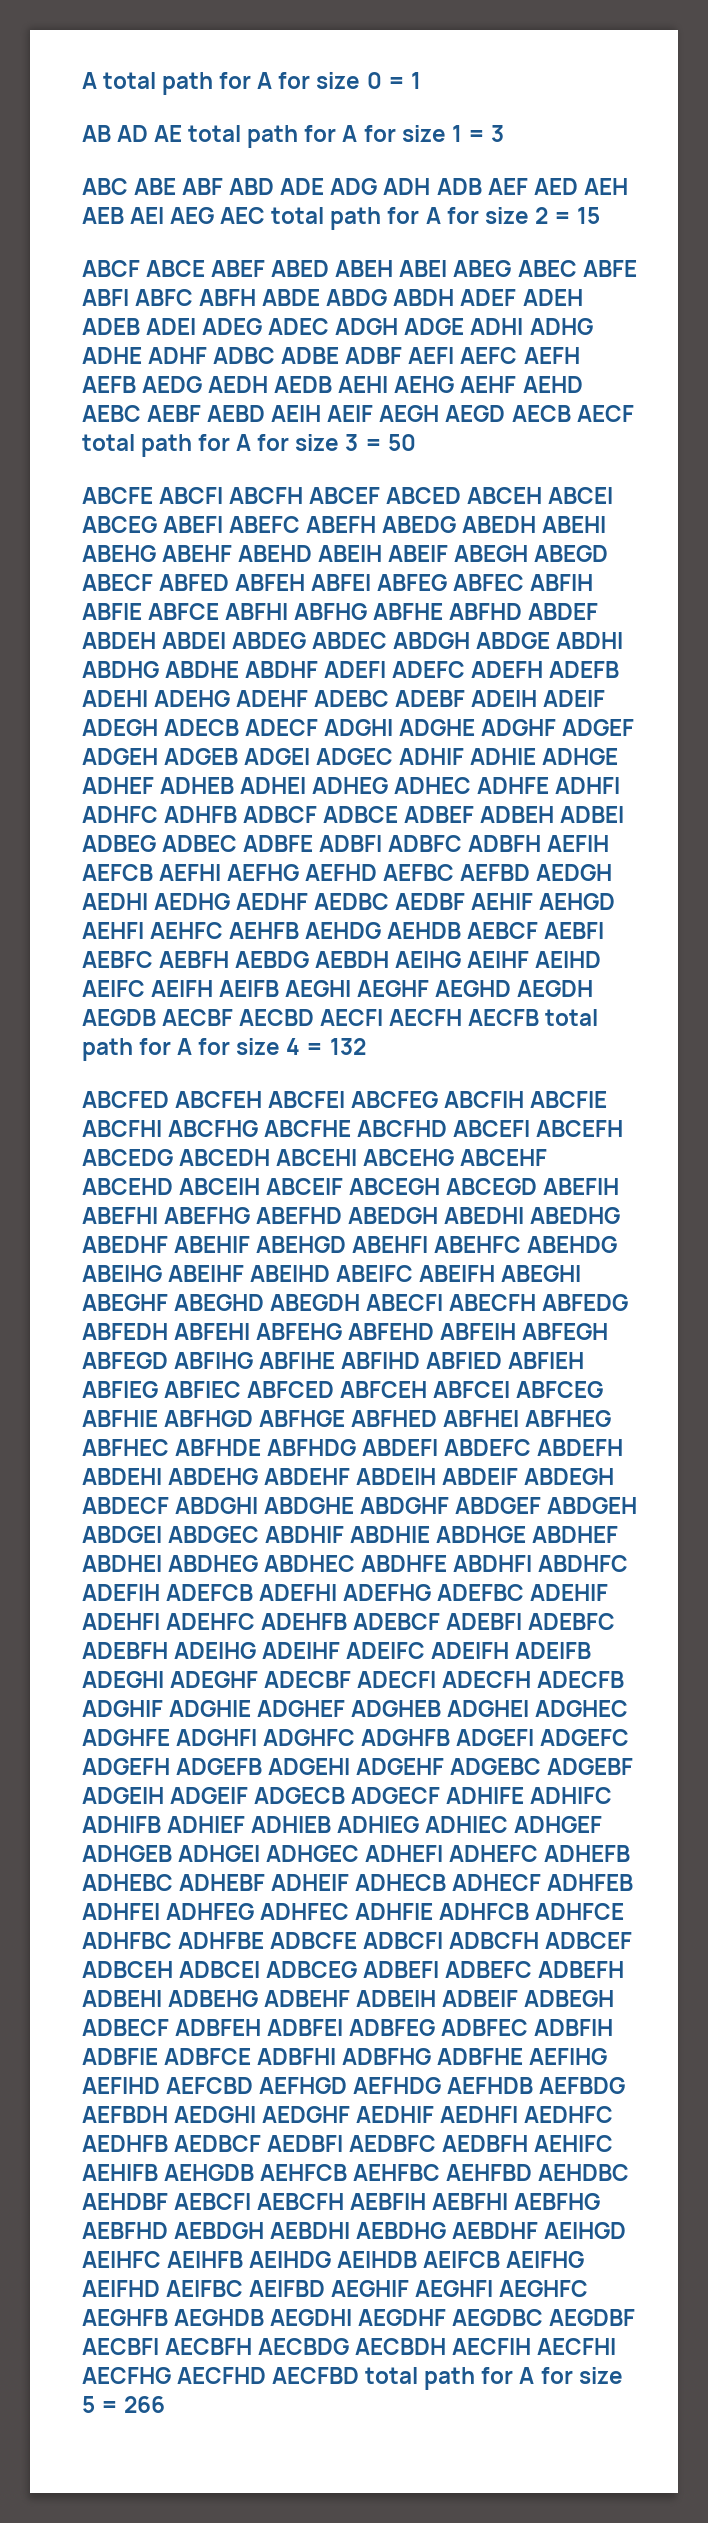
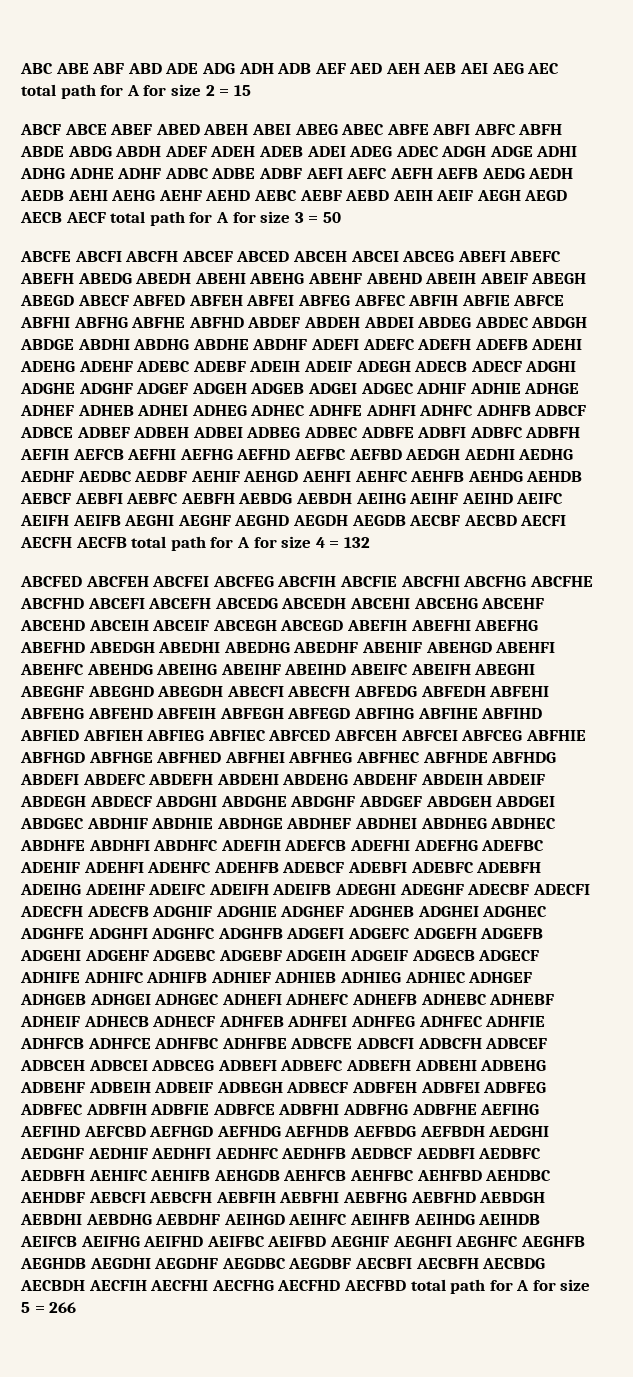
[82,72,421,95] [82,125,504,148] A total path for A for size 0 = 1 // AB AD AE total path for A for size 1 = 3 // -> (20, 68) none

